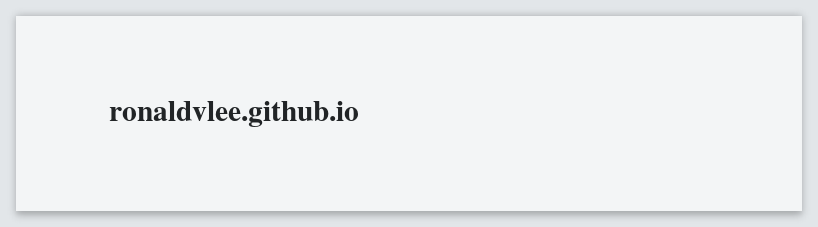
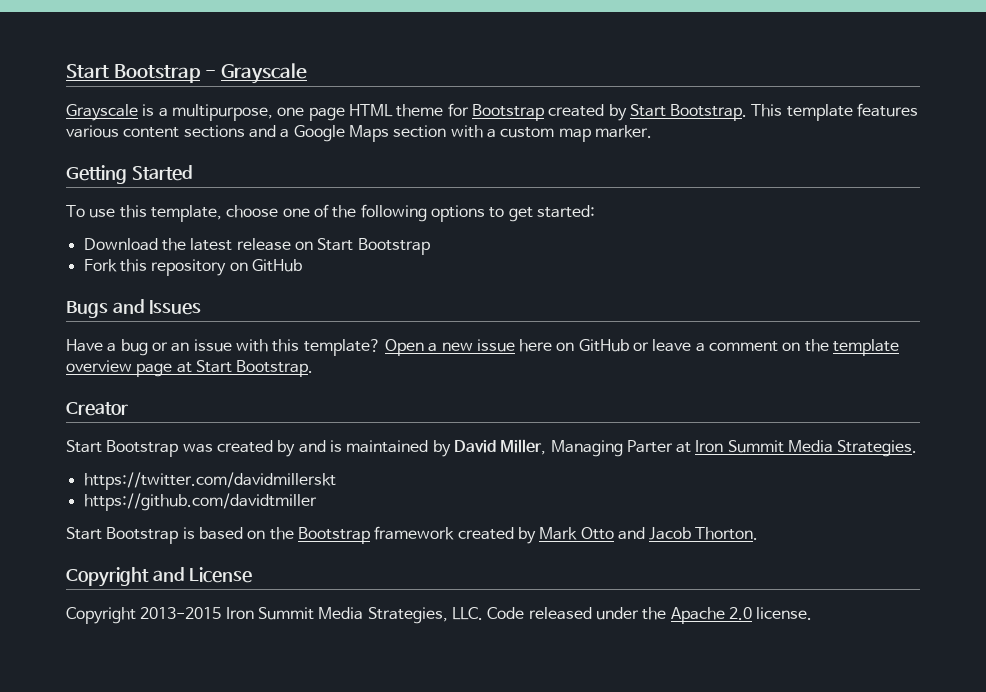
[109,101,359,127] ronaldvlee.github.io -> [66,63,307,84] [66,103,919,121] [66,125,652,142] [66,165,193,184] [66,204,595,222] [83,238,430,255] [83,259,302,276] [66,299,202,318] [66,339,900,356] [66,360,314,377] [66,402,128,416] [66,439,918,457] [83,472,336,490] [83,493,317,511] [66,526,759,544] [66,567,253,587] [66,607,813,624] Start Bootstrap - Grayscale // Grayscale is a multipurpose, one page HTML theme for Bootstrap created by Start Bootstrap. This template features various content sections and a Google Maps section with a custom map marker. // Getting Started // To use this template, choose one of the following options to get started: // Download the latest release on Start Bootstrap // Fork this repository on GitHub // Bugs and Issues // Have a bug or an issue with this template? Open a new issue here on GitHub or leave a comment on the template overview page at Start Bootstrap. // Creator // Start Bootstrap was created by and is maintained by David Miller, Managing Parter at Iron Summit Media Strategies. // https://twitter.com/davidmillerskt // https://github.com/davidtmiller // Start Bootstrap is based on the Bootstrap framework created by Mark Otto and Jacob Thorton. // Copyright and License // Copyright 2013-2015 Iron Summit Media Strategies, LLC. Code released under the Apache 2.0 license.

